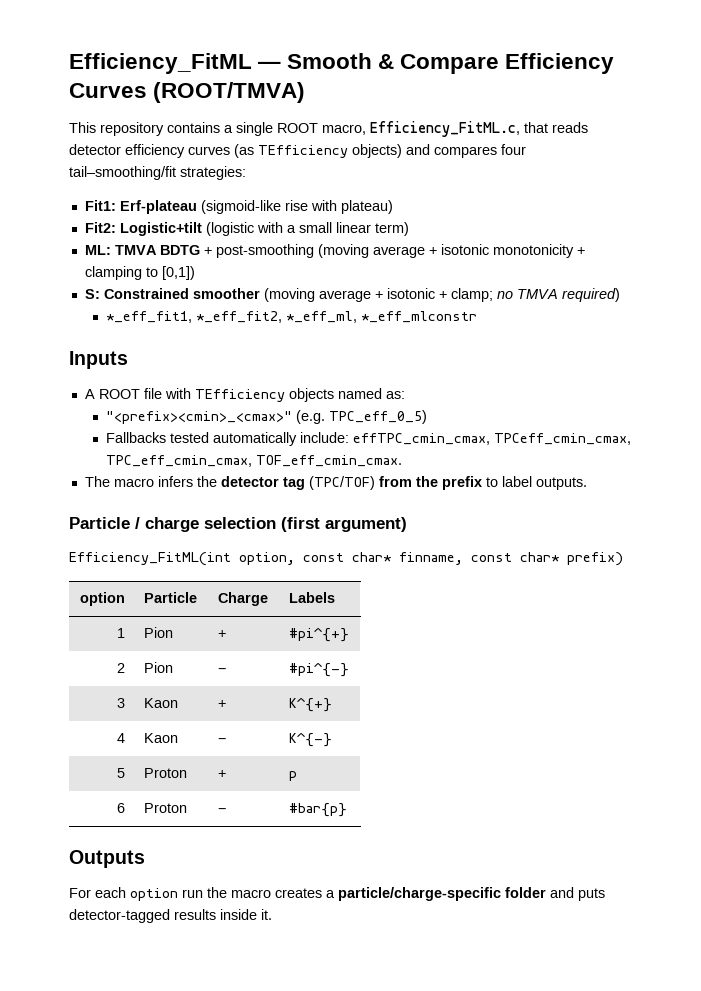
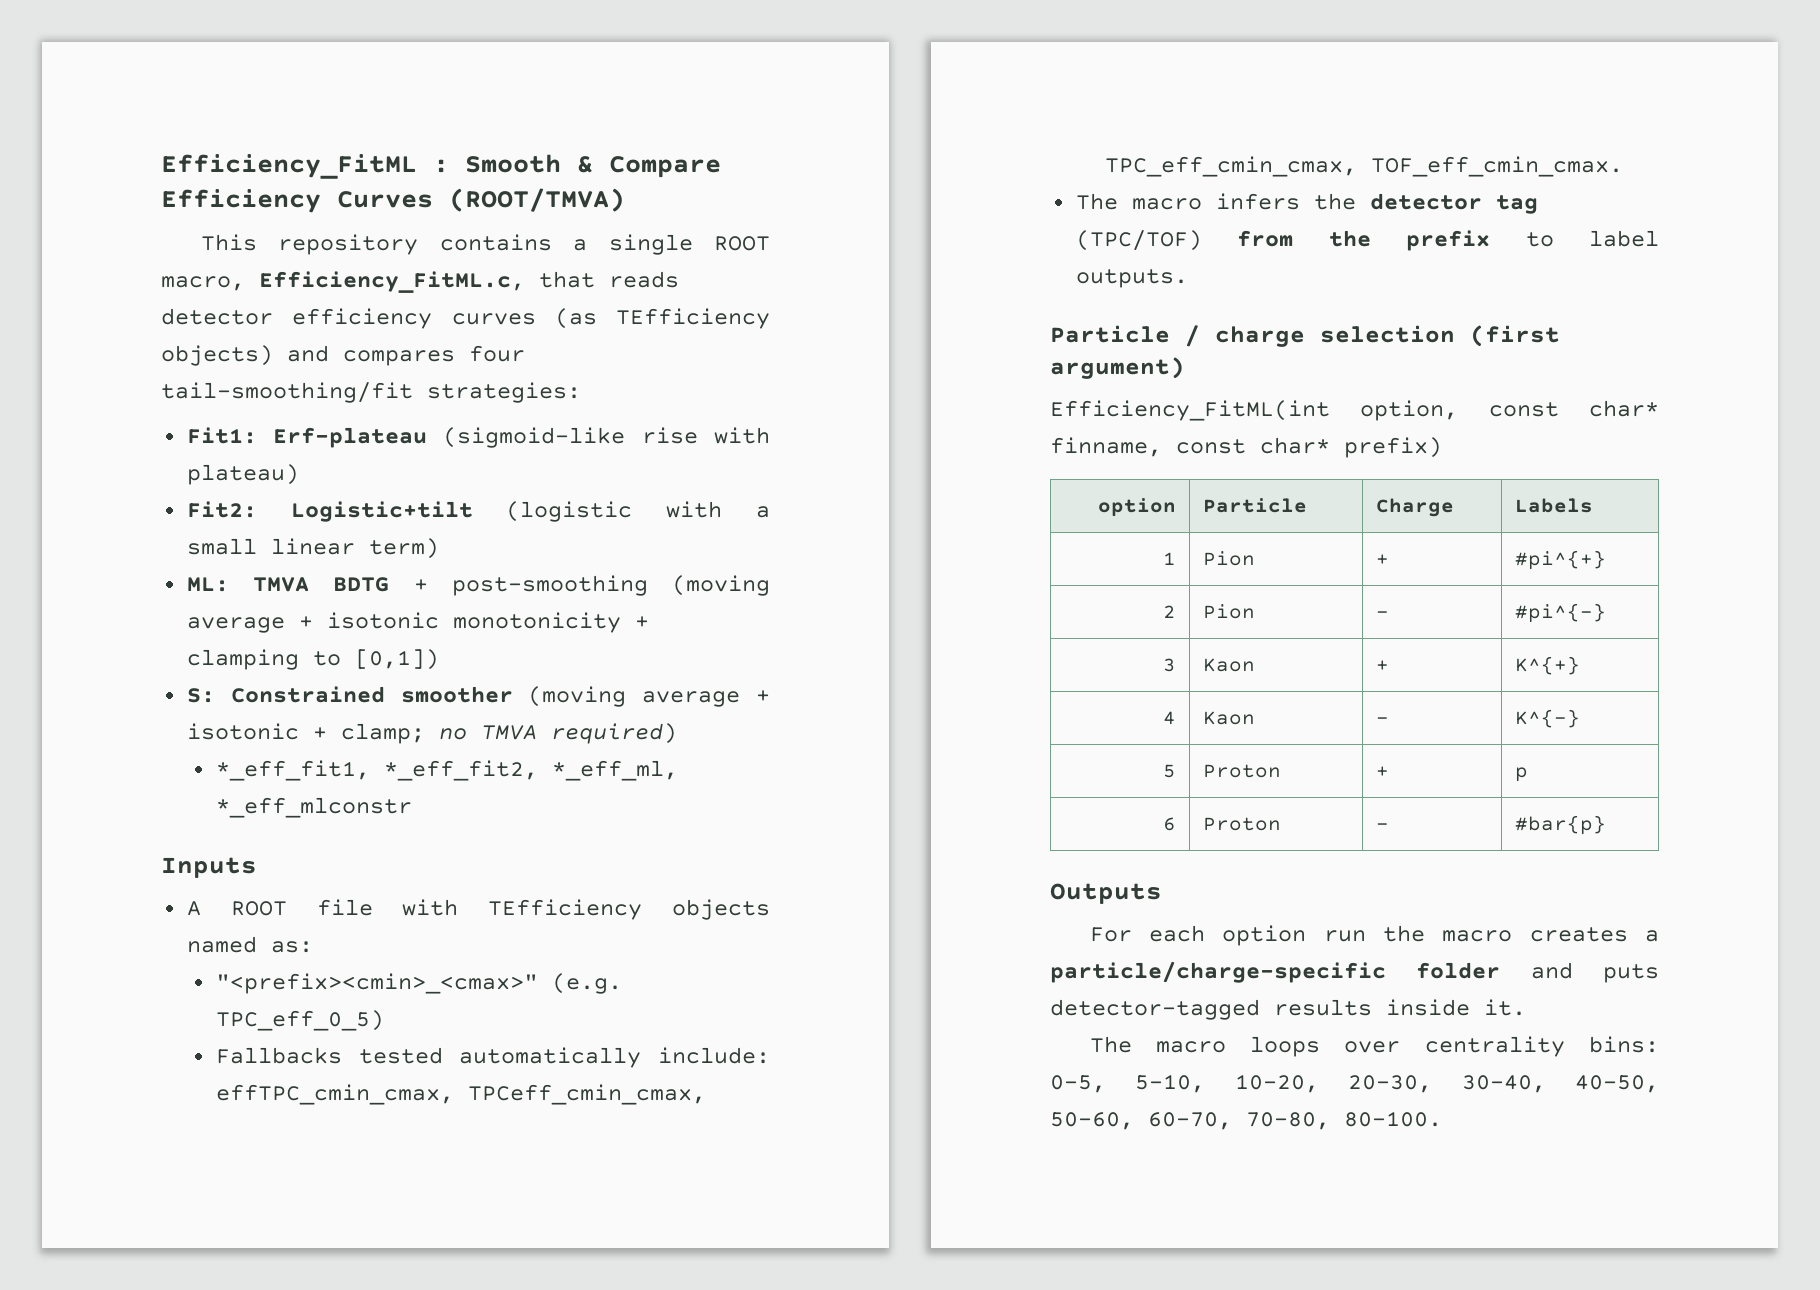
[258,61,282,69] — -> [433,159,449,173] :
(272, 914) none -> [1089,1036,1659,1057] [1050,1074,1659,1093] [1050,1111,1442,1130] // The macro loops over centrality bins: 0–5, 5–10, 10–20, 20–30, 30–40, 40–50, 50–60, 60–70, 70–80, 80–100.

